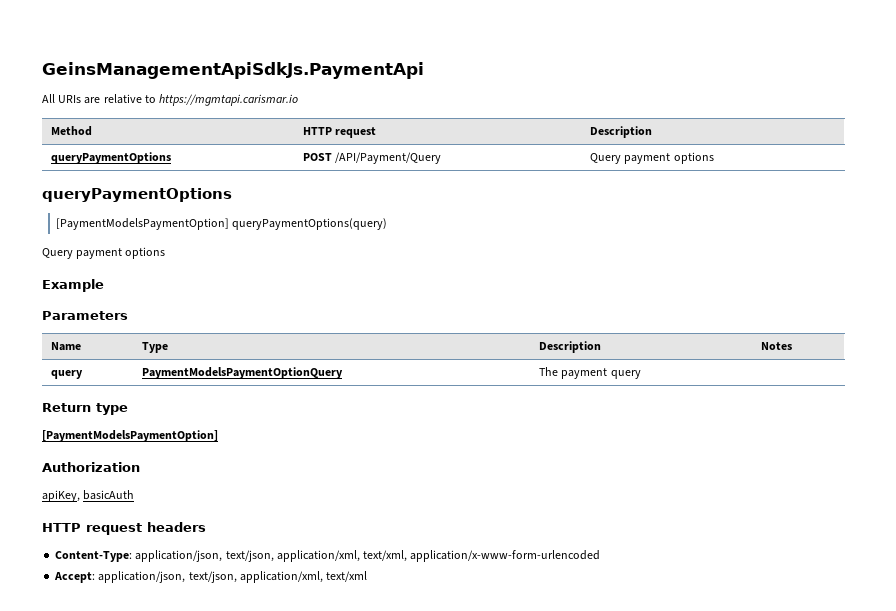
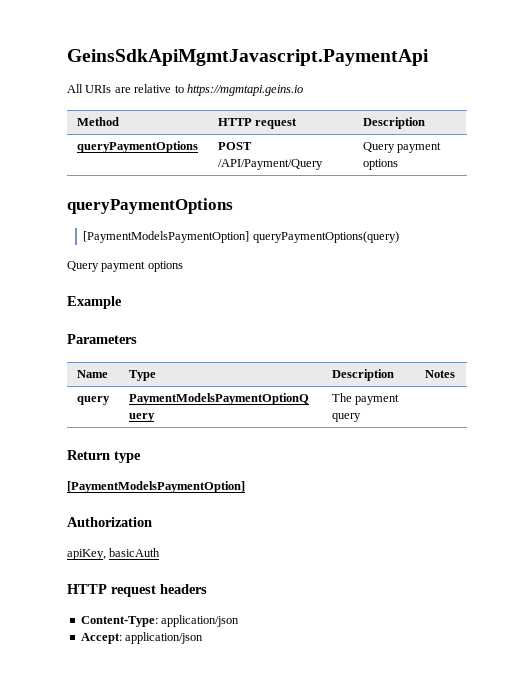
[42,62,424,79] GeinsManagementApiSdkJs.PaymentApi -> [67,49,429,66] GeinsSdkApiMgmtJavascript.PaymentApi
[159,94,299,106] https://mgmtapi.carismar.io -> [186,84,303,96] https://mgmtapi.geins.io
[135,550,601,562] [54,571,368,583] application/json, text/json, application/xml, text/xml, application/x-www-form-urlencoded // Accept: application/json, text/json, application/xml, text/xml -> [161,615,240,627] [80,632,204,644] application/json // Accept: application/json

